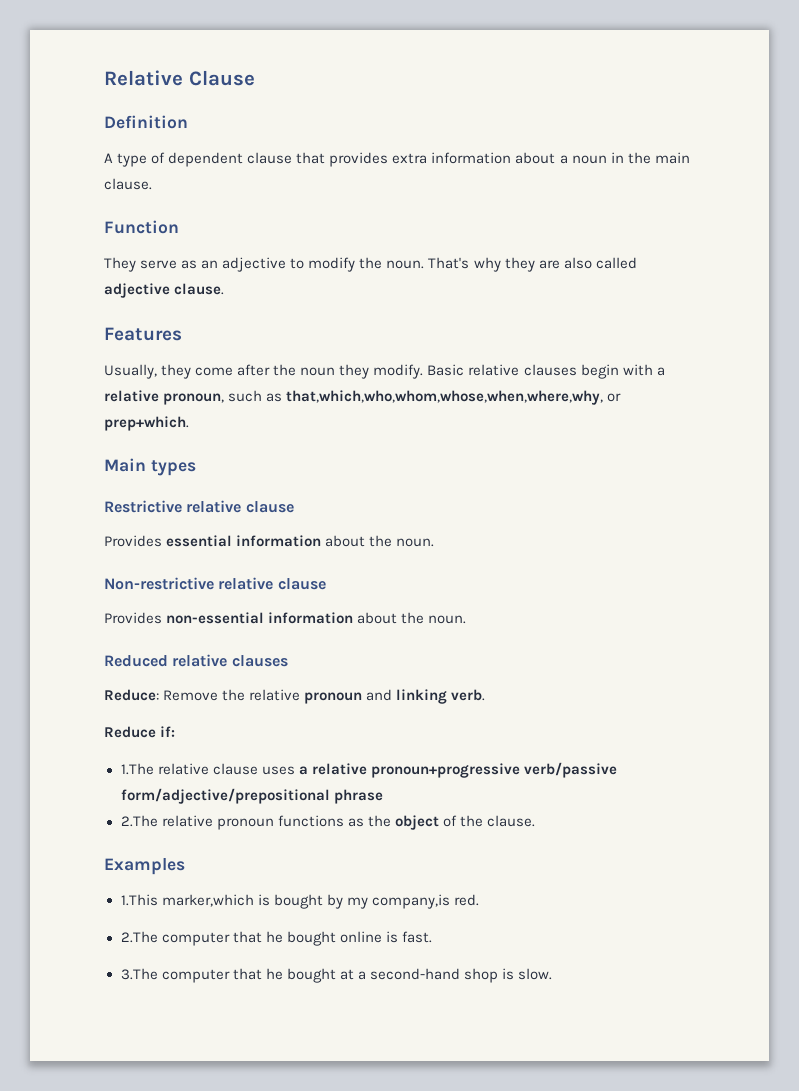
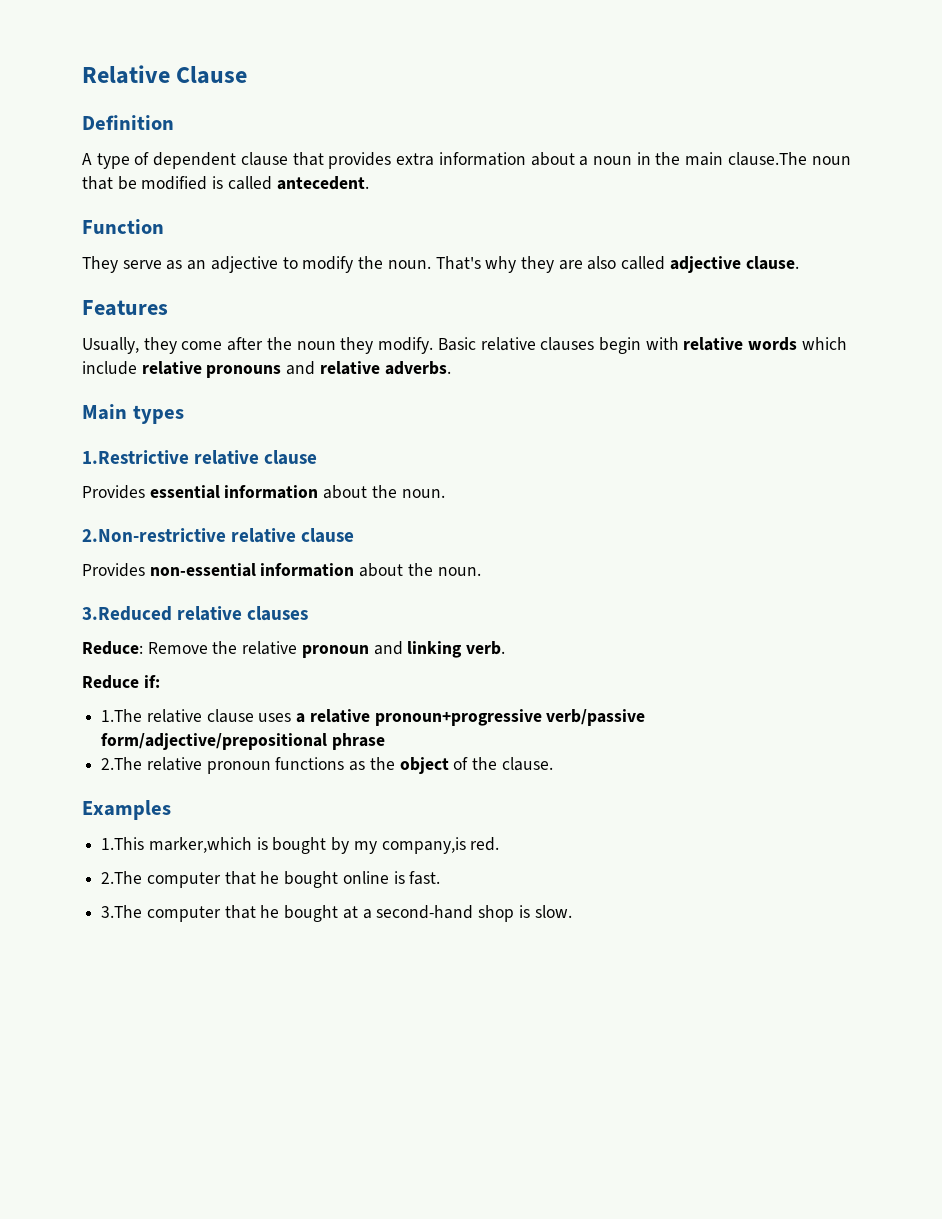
[104,178,152,190] clause. -> [727,152,851,166] [82,176,369,190] clause.The noun that be modified is called antecedent.
[656,367,665,376] [104,390,622,405] [104,416,189,431] a relative pronoun, such as that,which,who,whom,whose,when,where,why, or prep+which. -> [683,337,847,351] [82,361,451,378] relative words which include relative pronouns and relative adverbs.
[104,500,182,513] Restrictive -> [82,450,189,464] 1.Restrictive
[104,577,214,590] Non-restrictive -> [82,528,226,542] 2.Non-restrictive
[104,655,168,667] Reduced -> [82,606,172,621] 3.Reduced

